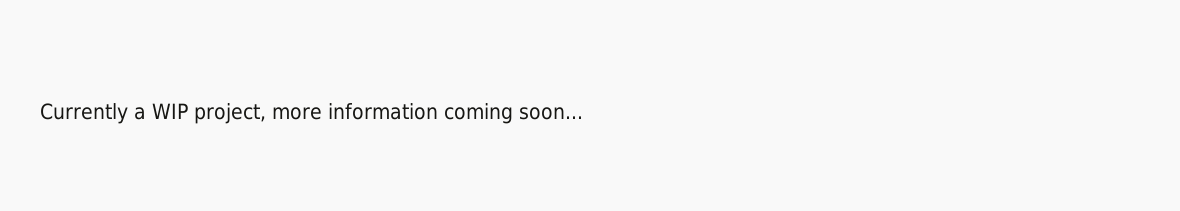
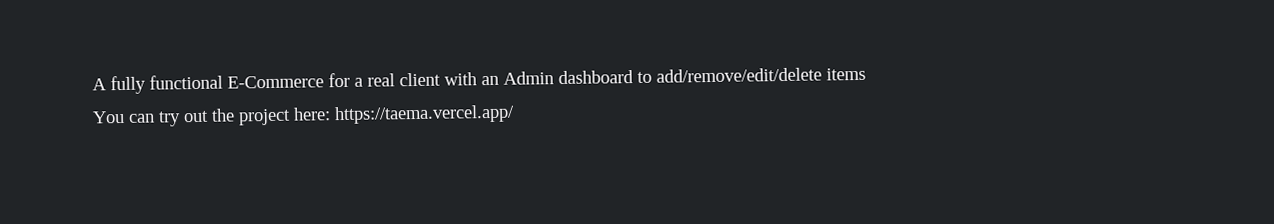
[40,103,583,124] Currently a WIP project, more information coming soon... -> [92,67,866,95] [92,104,515,127] A fully functional E-Commerce for a real client with an Admin dashboard to add/remove/edit/delete items // You can try out the project here: https://taema.vercel.app/

